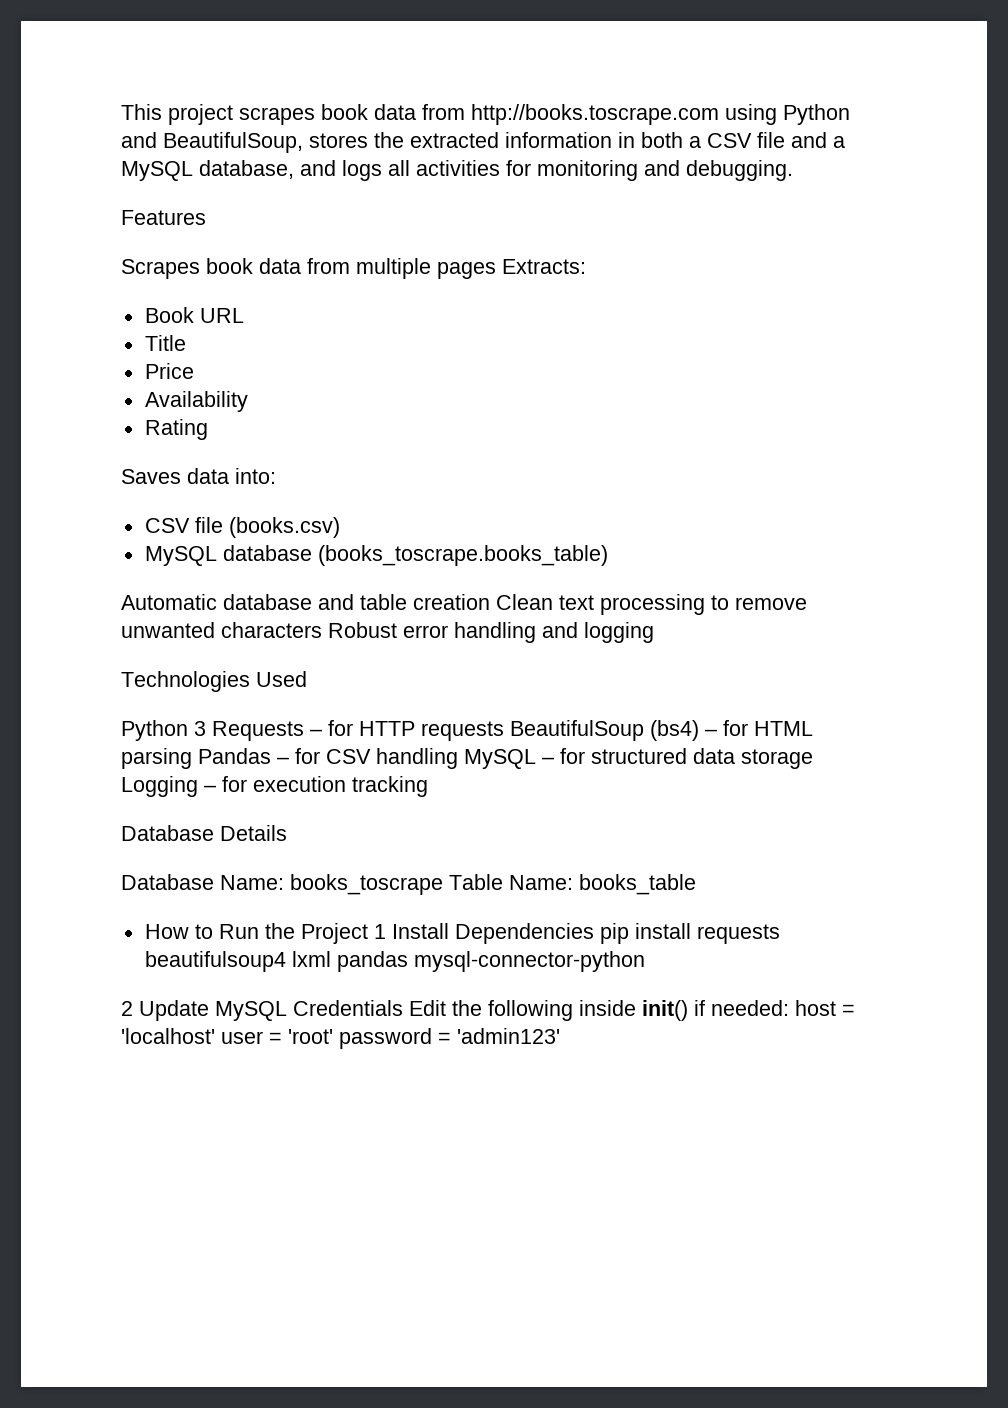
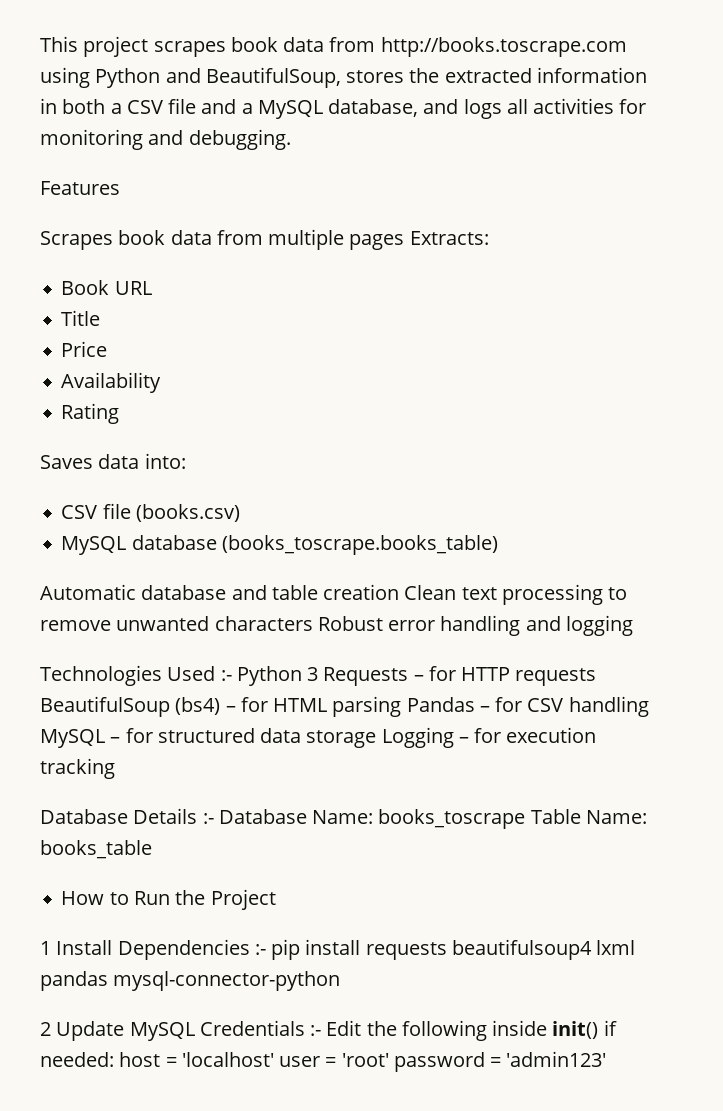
(307, 679) // -> [220,670,232,681] :-
(287, 833) // -> [202,813,214,824] :-
(368, 933) none -> (276, 899) //
(594, 933) none -> [254,944,266,955] :-
(403, 1008) none -> [310,1025,322,1036] :-

